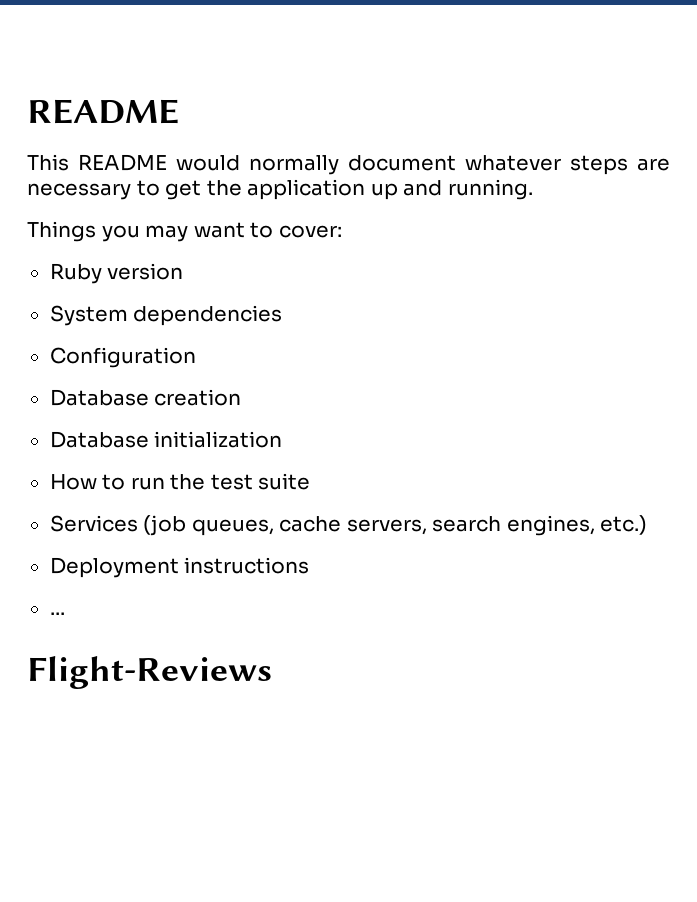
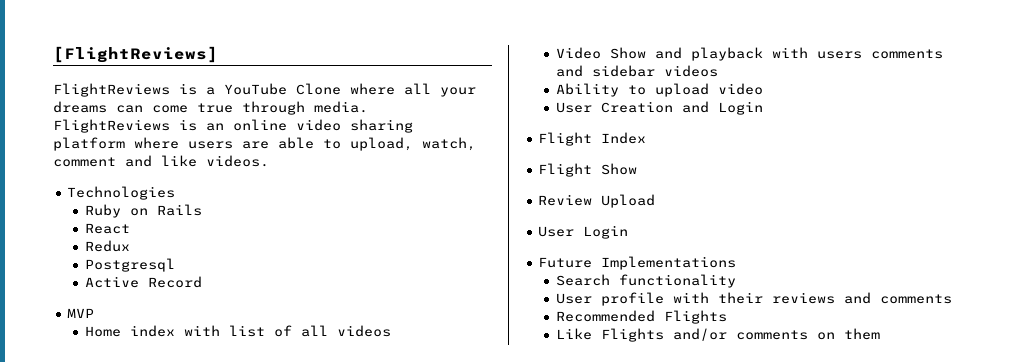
[27,99,179,124] [27,154,670,175] [27,179,533,200] [27,221,342,242] [49,263,184,284] [49,305,283,326] [49,347,196,368] [49,389,242,406] [49,431,283,448] [49,473,311,490] [49,515,648,536] [49,557,310,578] [49,612,65,615] [27,656,272,689] README // This README would normally document whatever steps are necessary to get the application up and running. // Things you may want to cover: // Ruby version // System dependencies // Configuration // Database creation // Database initialization // How to run the test suite // Services (job queues, cache servers, search engines, etc.) // Deployment instructions // ... // Flight-Reviews -> [53,46,218,63] [53,83,476,97] [53,101,368,115] [53,119,413,133] [53,137,476,151] [53,155,269,167] [67,186,176,200] [84,204,202,218] [84,223,130,234] [84,240,130,252] [84,258,175,272] [84,276,202,288] [67,308,95,318] [84,325,391,337] [555,47,943,61] [555,65,718,77] [555,83,763,97] [555,101,763,115] [538,132,647,146] [538,163,638,177] [538,194,656,208] [538,225,629,239] [538,256,737,270] [555,274,736,288] [555,292,952,306] [555,310,727,324] [555,328,880,342] [FlightReviews] // FlightReviews is a YouTube Clone where all your dreams can come true through media. FlightReviews is an online video sharing platform where users are able to upload, watch, comment and like videos. // Technologies // Ruby on Rails // React // Redux // Postgresql // Active Record // MVP // Home index with list of all videos // Video Show and playback with users comments and sidebar videos // Ability to upload video // User Creation and Login // Flight Index // Flight Show // Review Upload // User Login // Future Implementations // Search functionality // User profile with their reviews and comments // Recommended Flights // Like Flights and/or comments on them

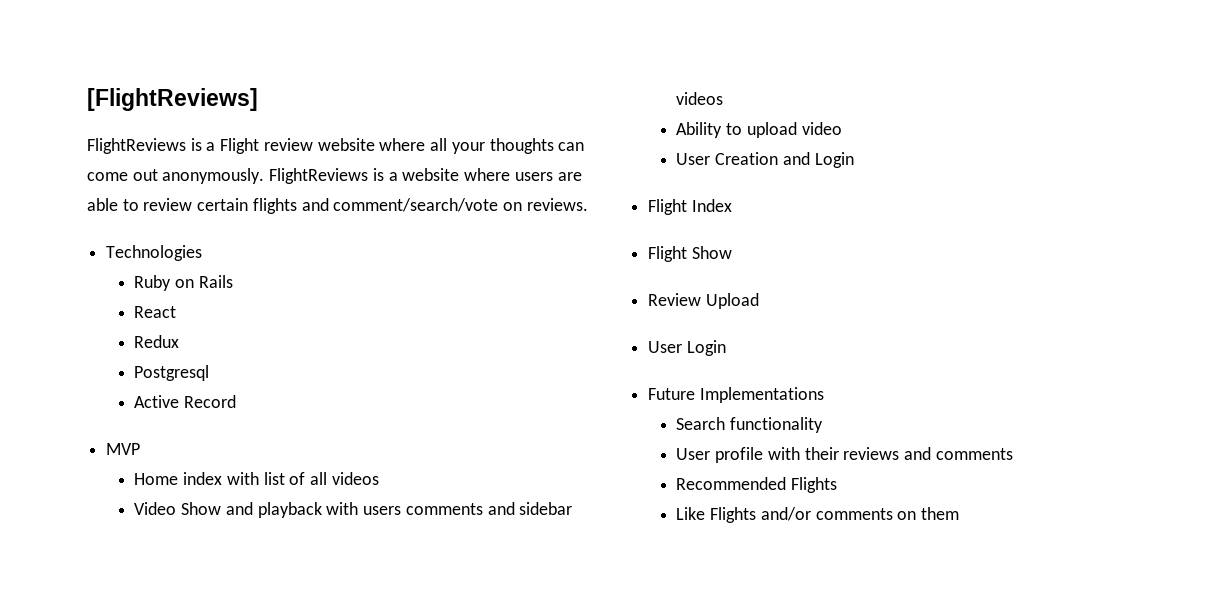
[224,83,341,95] YouTube Clone -> [220,138,375,154] Flight review website
[53,101,107,113] dreams -> [489,138,554,154] thoughts
[197,101,368,115] [53,119,413,133] [53,137,125,151] true through media. FlightReviews is an online video sharing platform -> [132,168,460,184] out anonymously. FlightReviews is a website
[350,137,476,151] [53,155,269,167] upload, watch, comment and like videos. -> [143,198,588,214] review certain flights and comment/search/vote on reviews.

